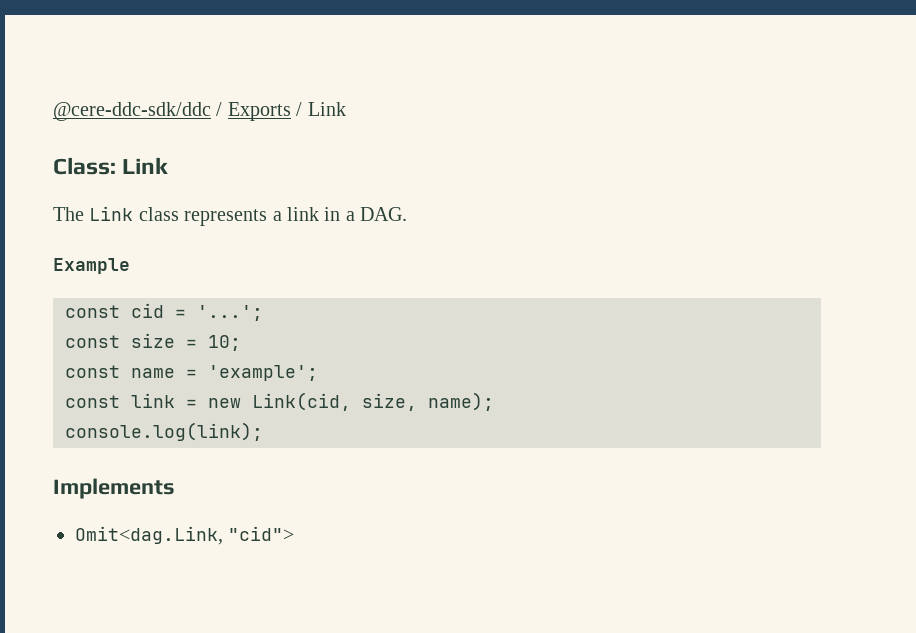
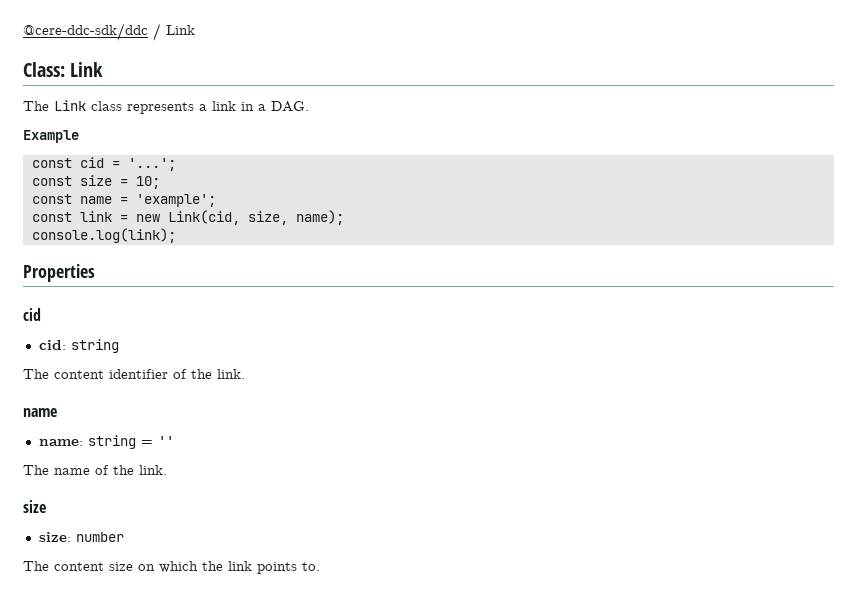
[227,102,303,121] Exports / -> (161, 32) none
[53,478,175,499] [75,526,295,545] Implements // Omit<dag.Link, "cid"> -> [23,264,95,282] [23,308,41,321] [38,339,119,353] [23,369,245,379] [23,408,57,417] [38,435,174,449] [23,465,167,475] [23,500,46,513] [38,532,124,542] [23,561,320,574] Properties // cid // cid: string // The content identifier of the link. // name // name: string = '' // The name of the link. // size // size: number // The content size on which the link points to.

